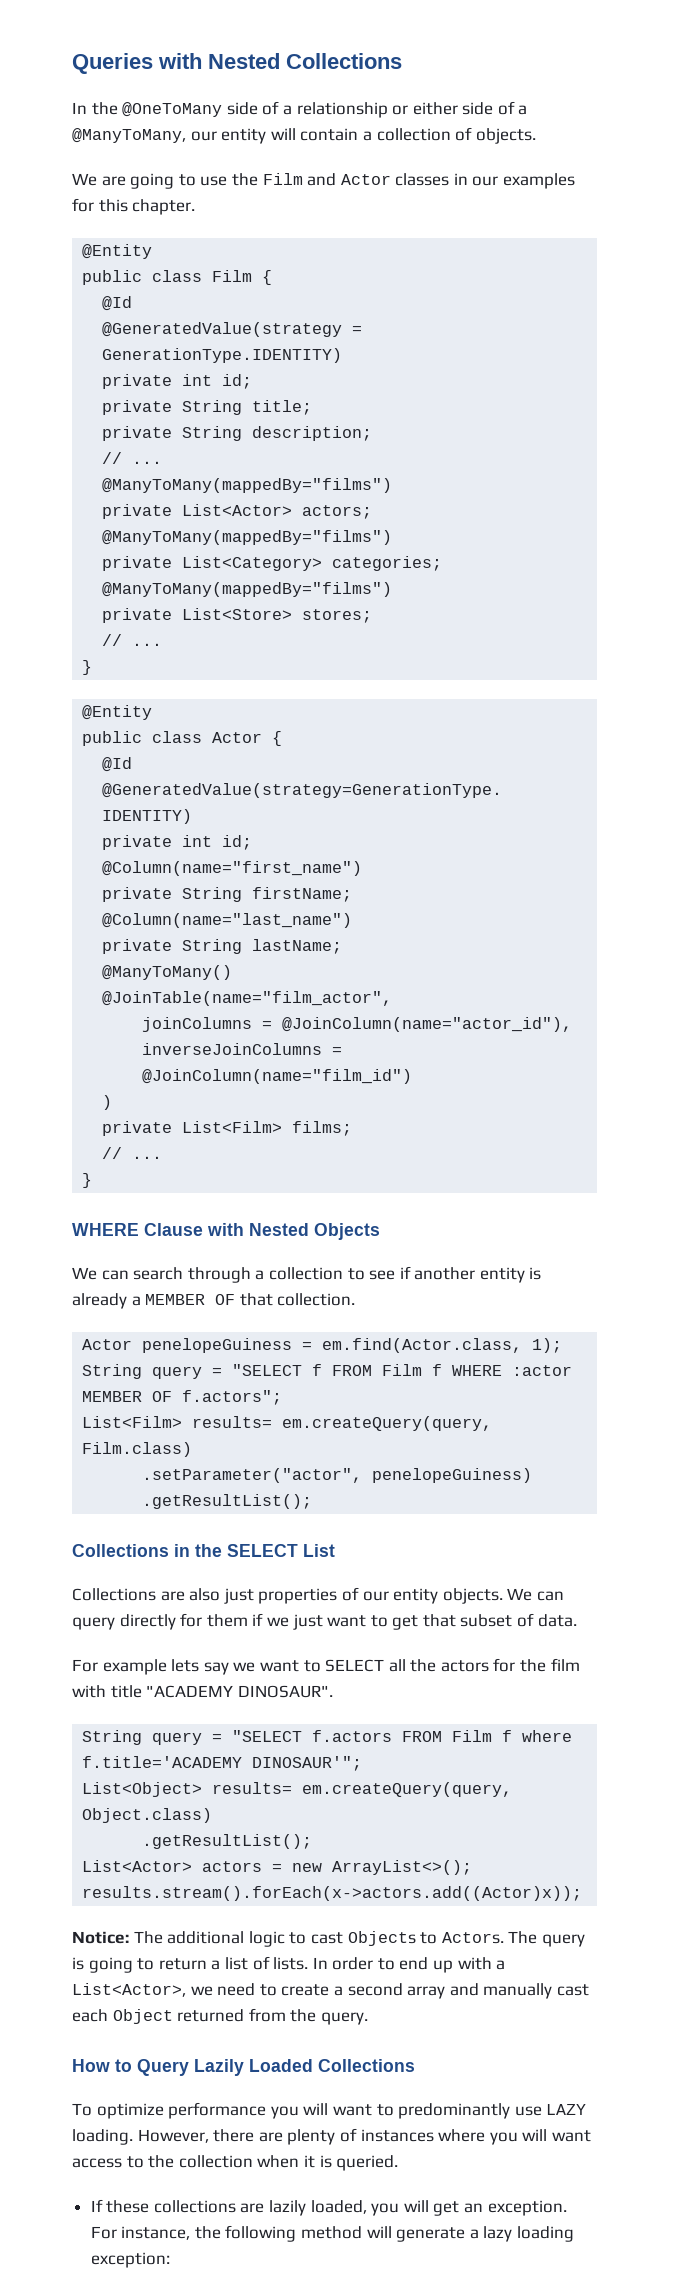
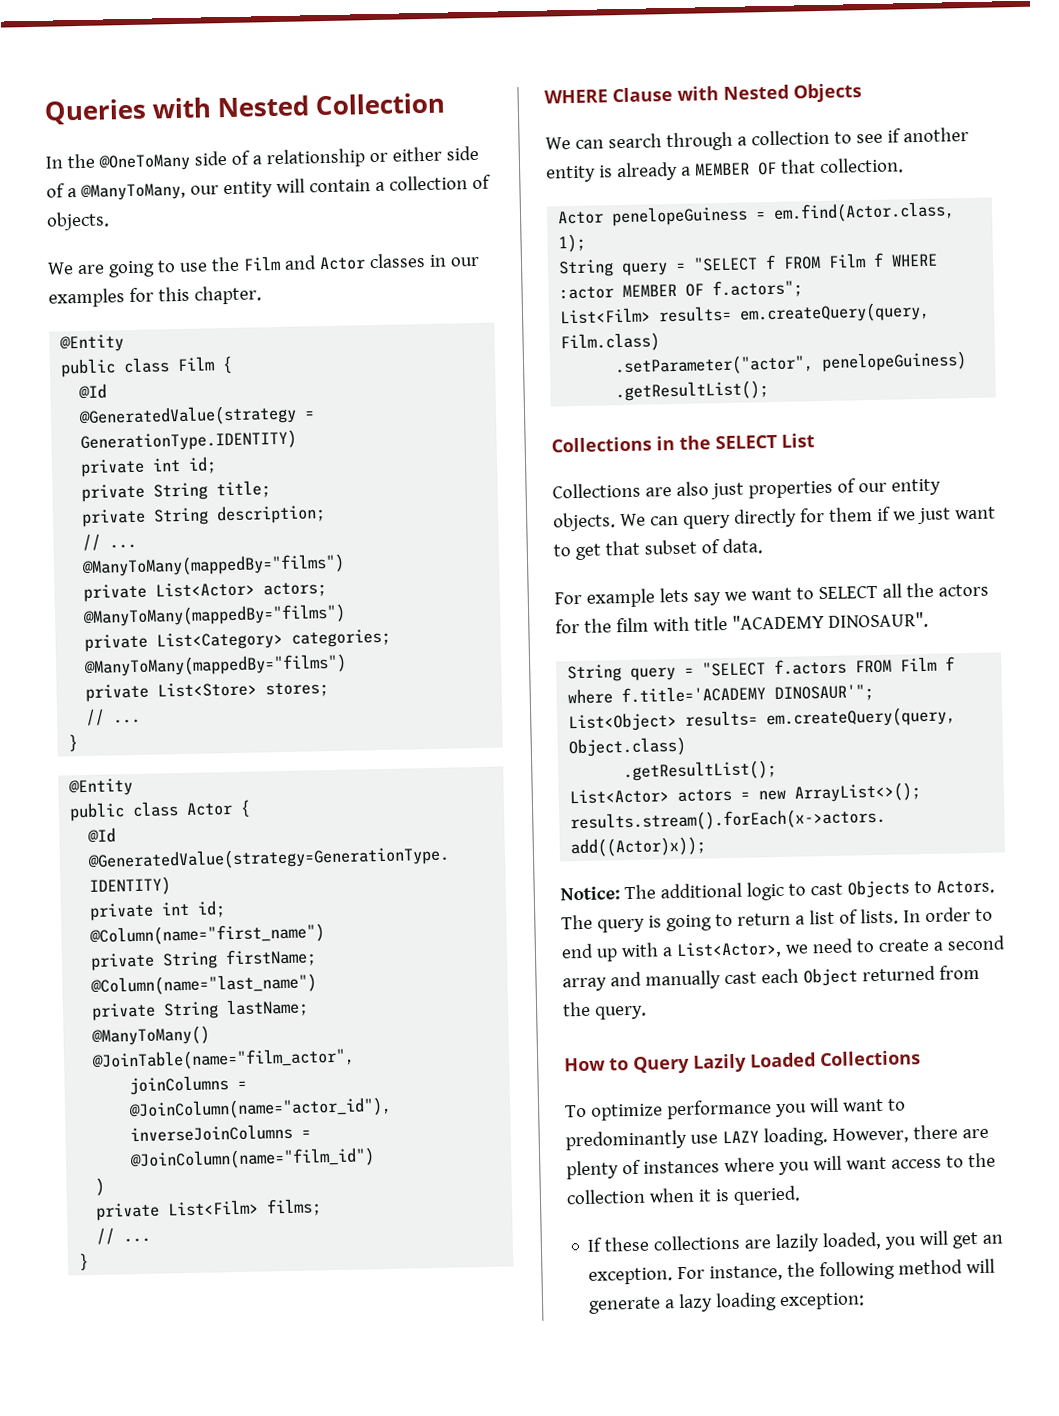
[286,53,402,69] Collections -> [315,92,445,116] Collection

